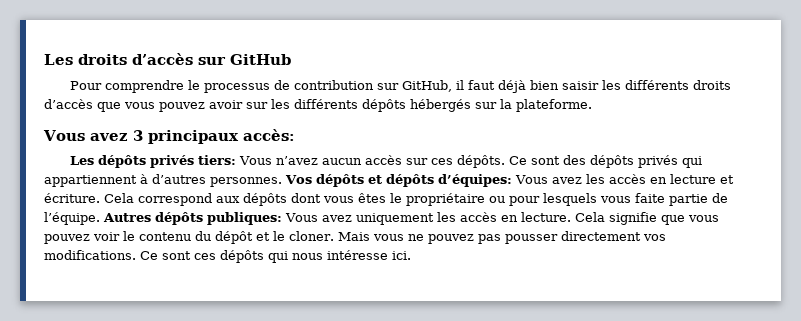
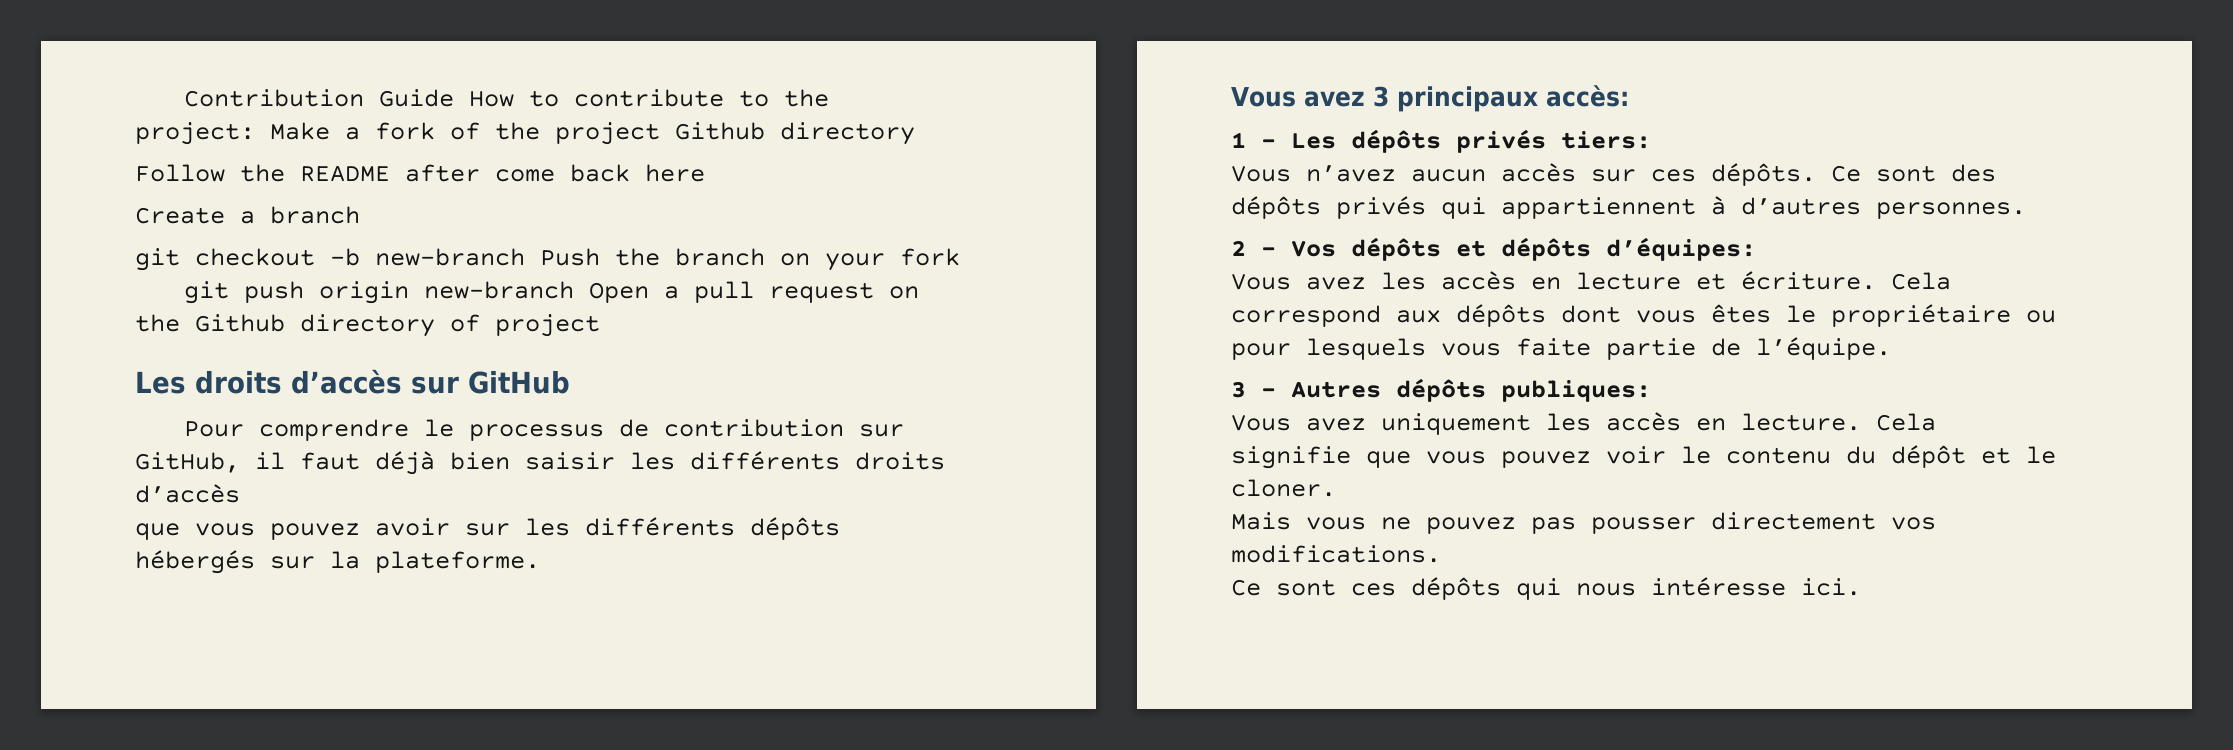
(44, 59) none -> [183,89,829,107] [135,122,915,145] [135,164,705,182] [135,206,360,224] [135,248,960,271] [183,281,919,304] [135,314,600,337] Contribution Guide How to contribute to the project: Make a fork of the project Github directory // Follow the README after come back here // Create a branch // git checkout -b new-branch Push the branch on your fork // git push origin new-branch Open a pull request on the Github directory of project //
(93, 104) none -> (240, 493) //
(295, 135) none -> [1231,132,1276,148] 1 -
(237, 160) none -> (1651, 140) //
(282, 182) none -> [1231,240,1276,256] // 2 -
(512, 180) none -> (1756, 249) //
(100, 218) none -> [1231,381,1276,398] // 3 -
(282, 218) none -> (1651, 391) //
(334, 236) none -> (1336, 488) //
(136, 255) none -> (1441, 554) //

